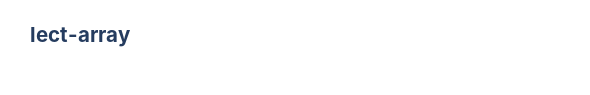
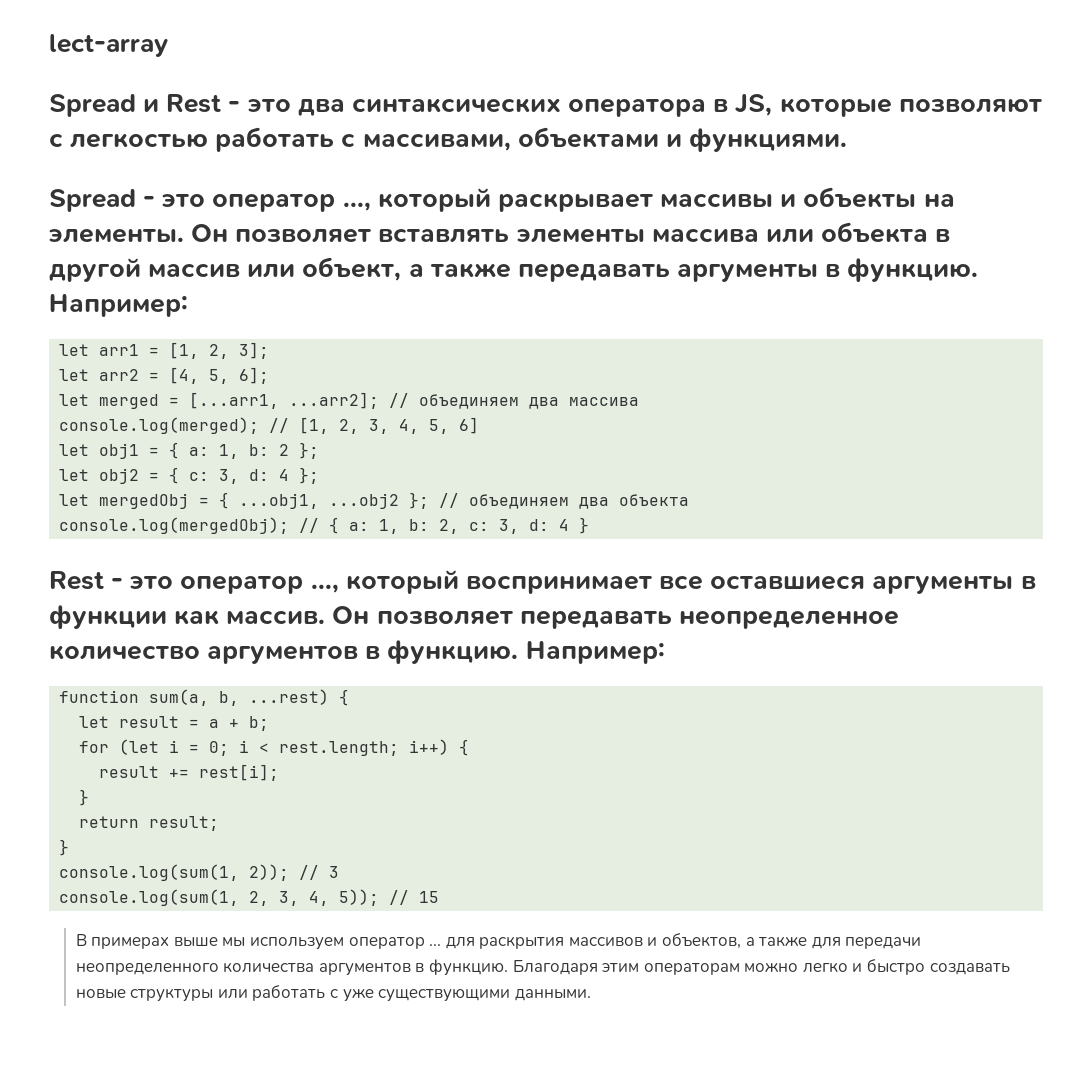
(131, 37) none -> [49,94,1042,117] [49,127,848,152] [49,187,955,212] [48,222,951,244] [49,257,979,282] [49,294,188,317] [59,342,270,359] [59,367,270,384] [59,392,640,409] [59,417,480,434] [59,442,320,459] [59,467,320,484] [59,492,690,509] [59,517,590,534] [49,570,1036,594] [49,605,899,629] [49,640,665,664] [59,689,350,706] [79,716,270,731] [79,739,470,756] [99,764,280,781] [79,789,90,806] [79,816,220,831] [59,839,70,856] [59,864,340,881] [59,889,440,906] [75,933,922,950] [75,959,1010,976] [75,985,591,1002] // Spread и Rest - это два синтаксических оператора в JS, которые позволяют с легкостью работать с массивами, объектами и функциями. // Spread - это оператор ..., который раскрывает массивы и объекты на элементы. Он позволяет вставлять элементы массива или объекта в другой массив или объект, а также передавать аргументы в функцию. Например: // let arr1 = [1, 2, 3]; // let arr2 = [4, 5, 6]; // let merged = [...arr1, ...arr2]; // объединяем два массива // console.log(merged); // [1, 2, 3, 4, 5, 6] // let obj1 = { a: 1, b: 2 }; // let obj2 = { c: 3, d: 4 }; // let mergedObj = { ...obj1, ...obj2 }; // объединяем два объекта // console.log(mergedObj); // { a: 1, b: 2, c: 3, d: 4 } // Rest - это оператор ..., который воспринимает все оставшиеся аргументы в функции как массив. Он позволяет передавать неопределенное количество аргументов в функцию. Например: // function sum(a, b, ...rest) { // let result = a + b; // for (let i = 0; i < rest.length; i++) { // result += rest[i]; // } // return result; // } // console.log(sum(1, 2)); // 3 // console.log(sum(1, 2, 3, 4, 5)); // 15 // В примерах выше мы используем оператор ... для раскрытия массивов и объектов, а также для передачи неопределенного количества аргументов в функцию. Благодаря этим операторам можно легко и быстро создавать новые структуры или работать с уже существующими данными.

